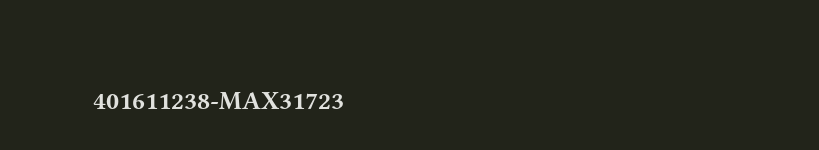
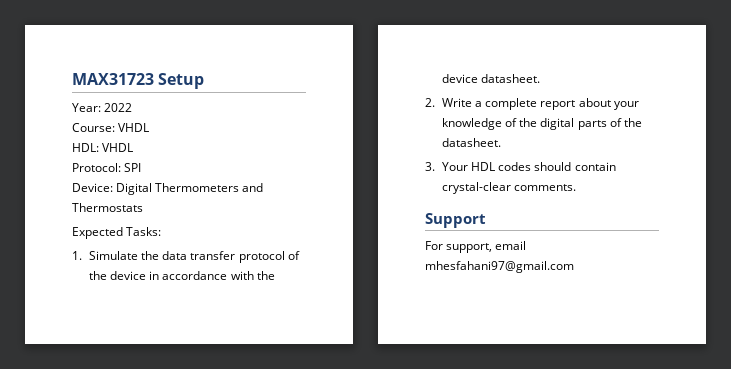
[93,92,344,110] 401611238-MAX31723 -> [72,73,205,89] [72,103,133,112] [72,123,150,132] [72,143,134,152] [72,163,142,172] [72,183,264,195] [72,203,143,212] [72,227,162,239] [72,251,300,263] [89,271,275,280] [442,74,541,83] [425,98,639,110] [442,118,642,130] [442,138,502,147] [425,162,616,171] [442,182,577,194] [425,213,486,228] [425,241,527,253] [425,261,574,273] MAX31723 Setup // Year: 2022 // Course: VHDL // HDL: VHDL // Protocol: SPI // Device: Digital Thermometers and Thermostats // Expected Tasks: // 1. Simulate the data transfer protocol of the device in accordance with the device datasheet. // 2. Write a complete report about your knowledge of the digital parts of the datasheet. // 3. Your HDL codes should contain crystal-clear comments. // Support // For support, email mhesfahani97@gmail.com

